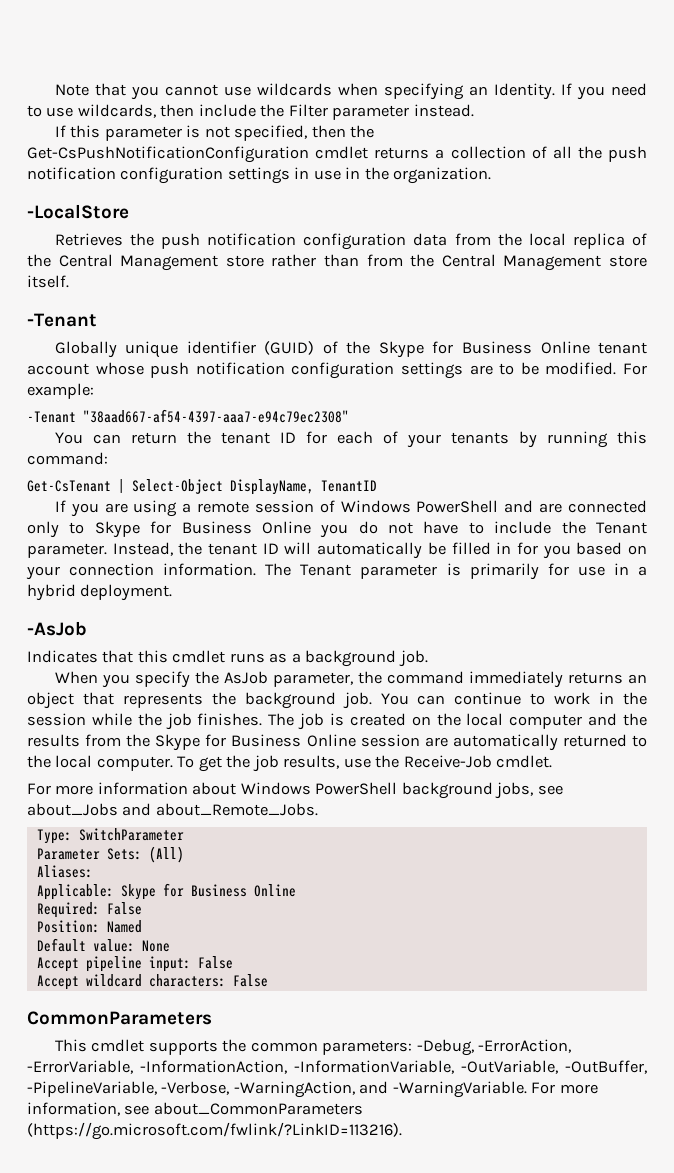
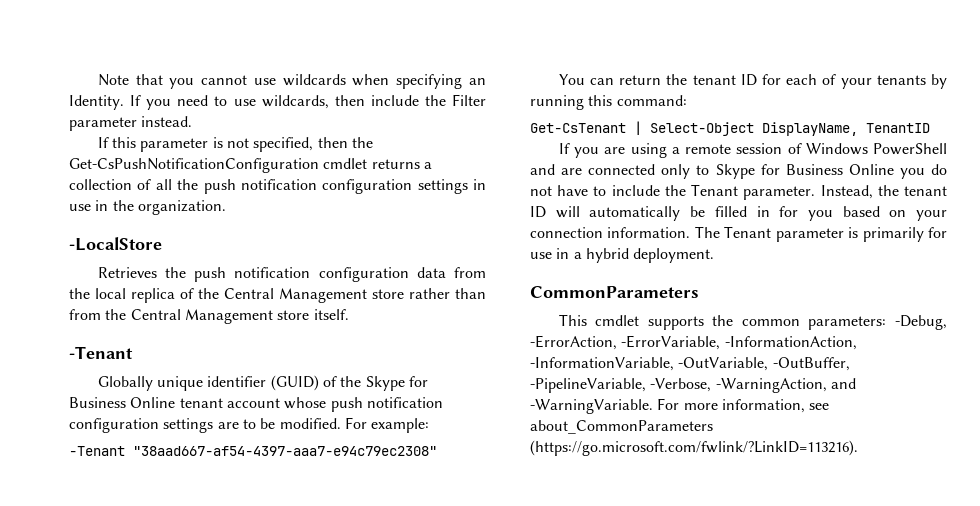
[27,621,87,636] [27,650,428,667] [54,671,647,688] [27,692,647,709] [27,713,647,730] [27,734,647,751] [27,755,553,772] [27,782,563,799] [27,803,318,816] [36,828,184,844] [36,846,184,863] [36,865,93,878] [36,883,296,900] [36,902,142,918] [36,920,142,933] [36,938,170,952] [36,956,233,972] [36,974,268,990] // -AsJob // Indicates that this cmdlet runs as a background job. // When you specify the AsJob parameter, the command immediately returns an object that represents the background job. You can continue to work in the session while the job finishes. The job is created on the local computer and the results from the Skype for Business Online session are automatically returned to the local computer. To get the job results, use the Receive-Job cmdlet. // For more information about Windows PowerShell background jobs, see about_Jobs and about_Remote_Jobs. // Type: SwitchParameter // Parameter Sets: (All) // Aliases: // Applicable: Skype for Business Online // Required: False // Position: Named // Default value: None // Accept pipeline input: False // Accept wildcard characters: False -> (715, 255) none

